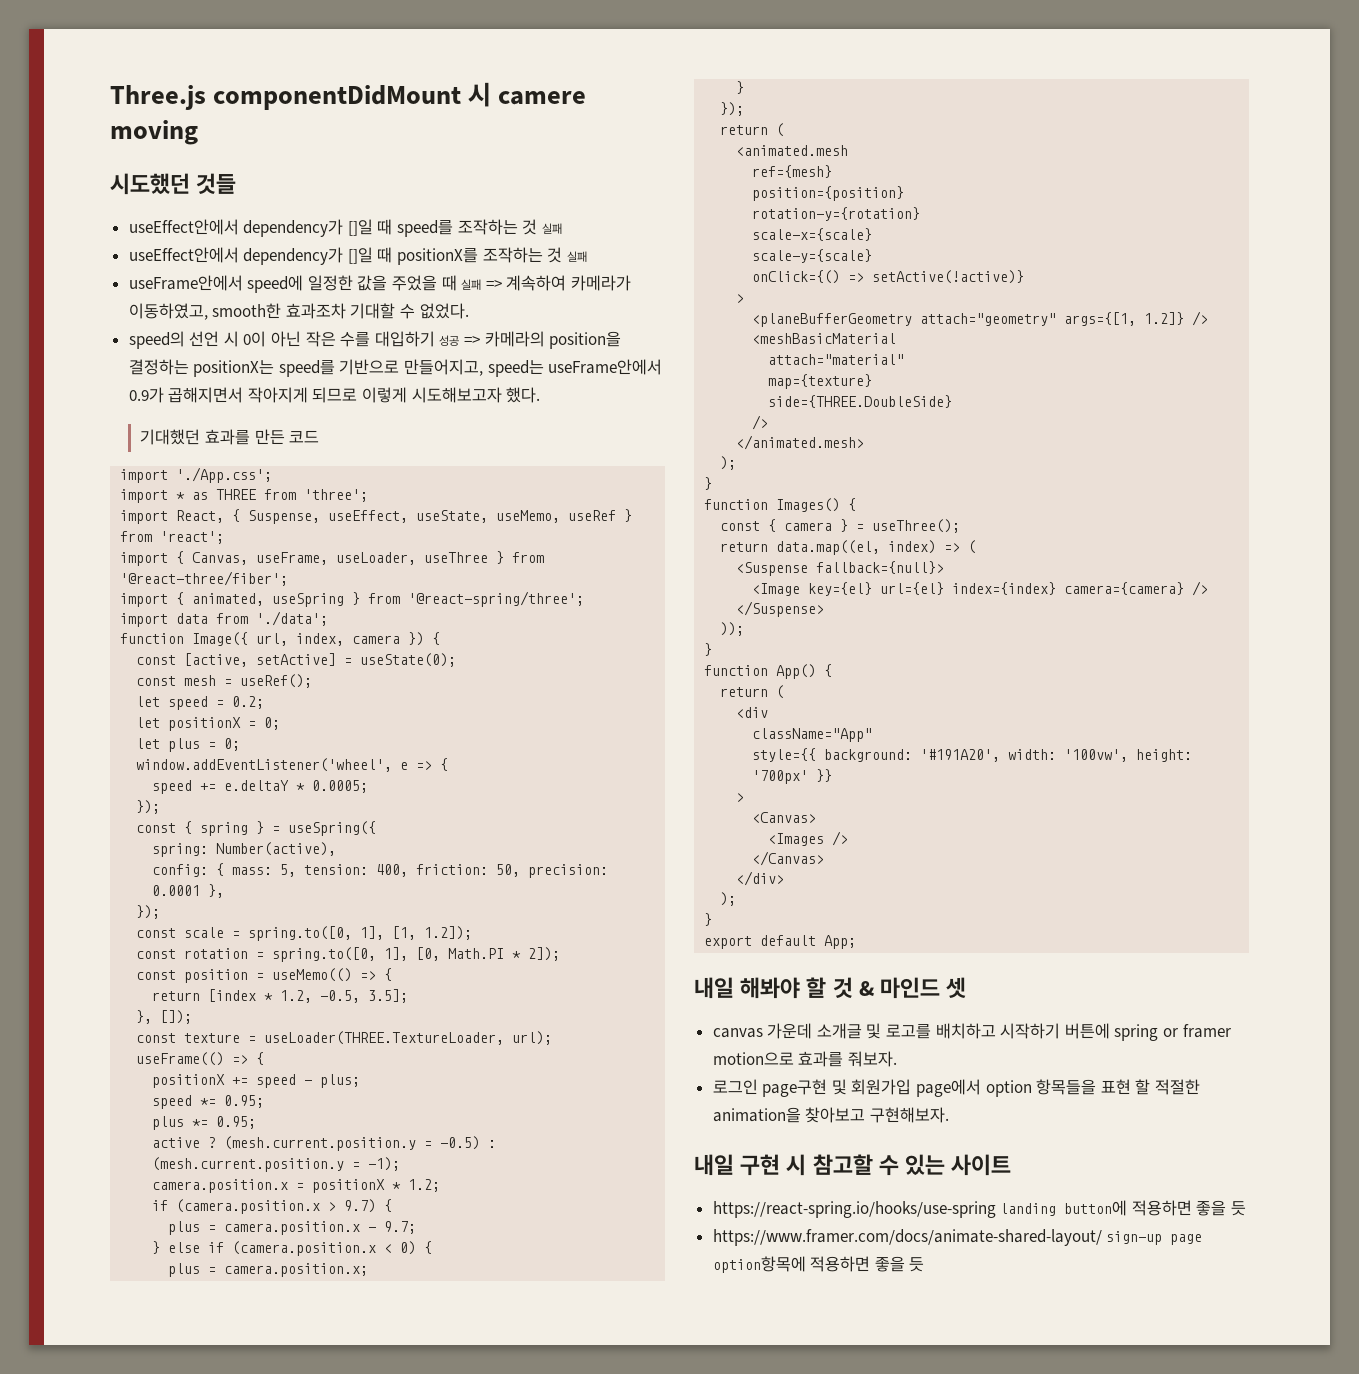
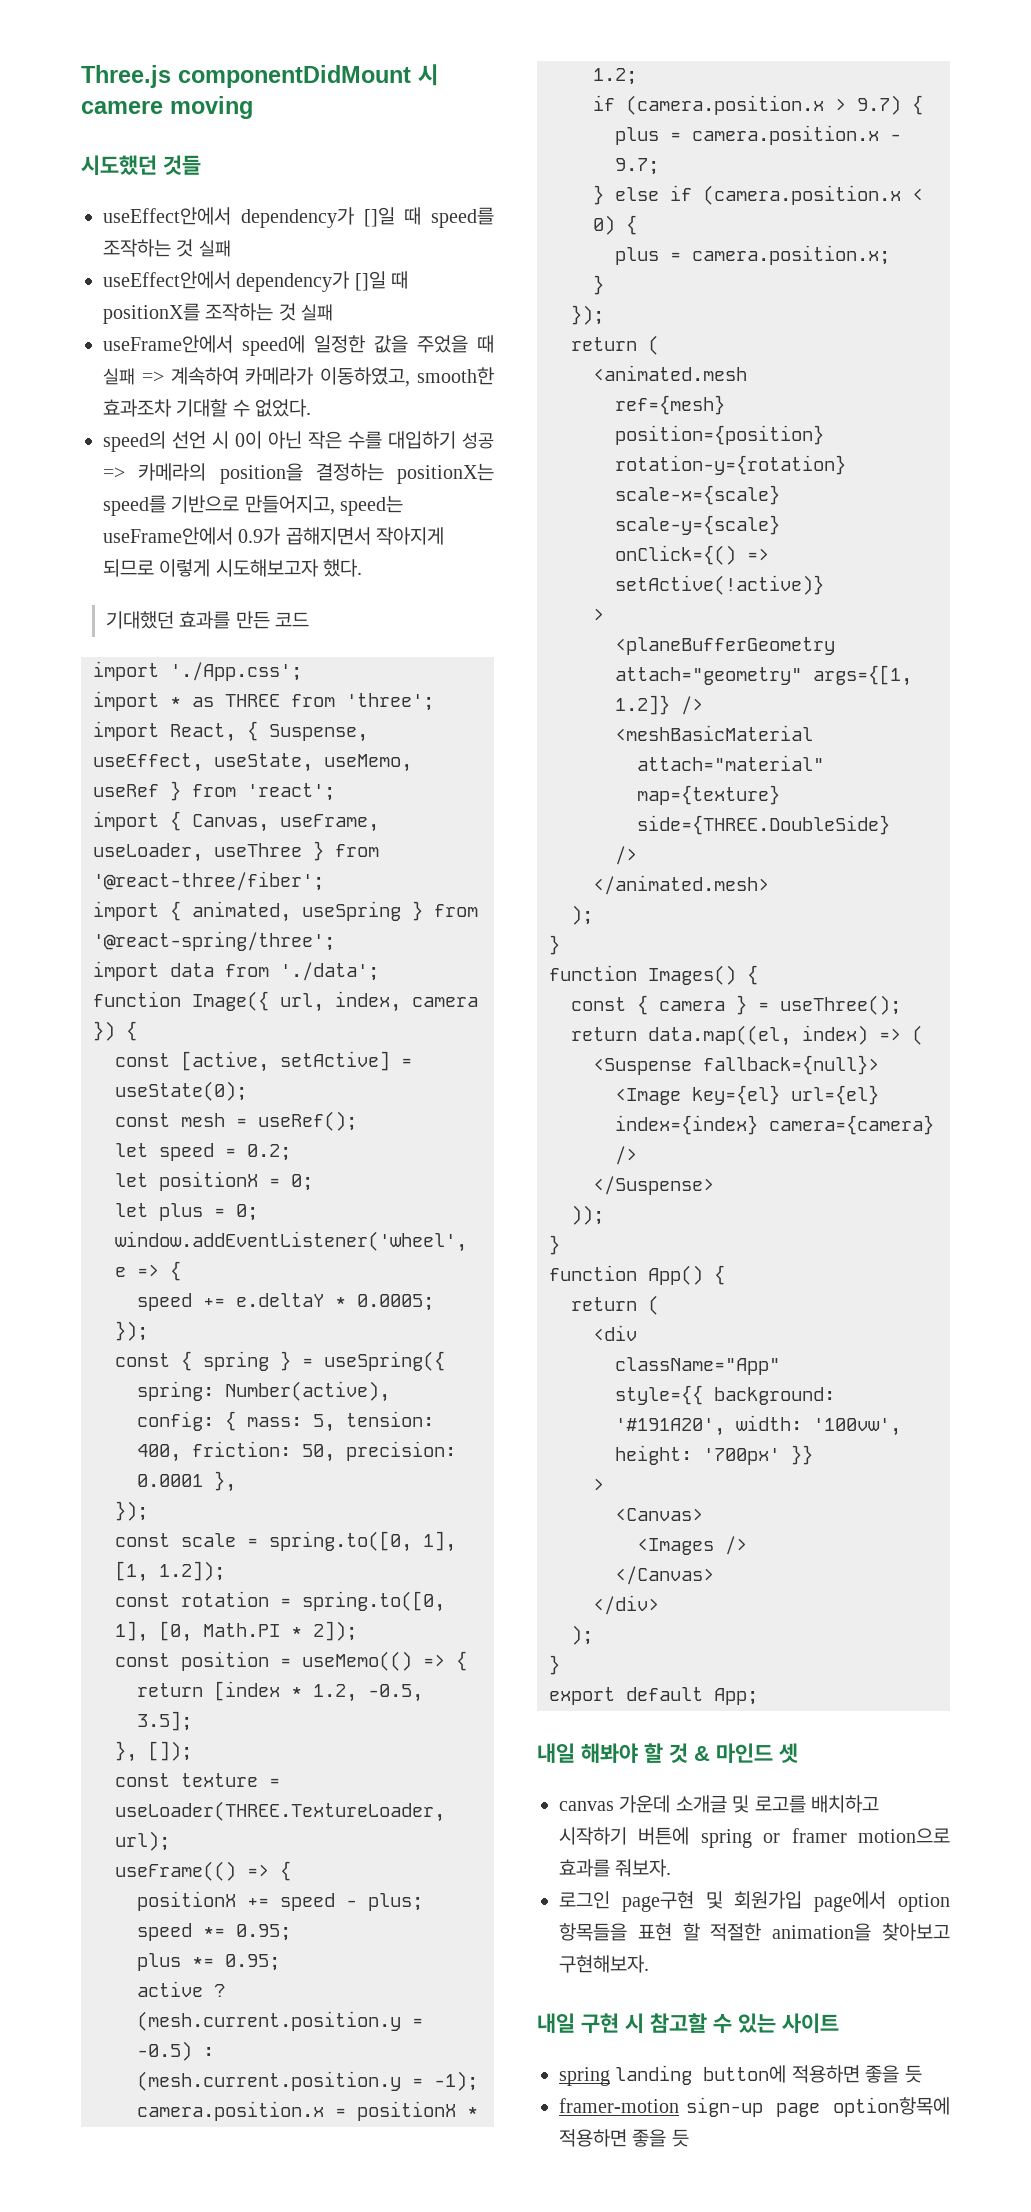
[712,1201,996,1218] https://react-spring.io/hooks/use-spring -> [559,2067,610,2086] spring
[712,1229,1102,1246] https://www.framer.com/docs/animate-shared-layout/ -> [559,2098,679,2113] framer-motion

